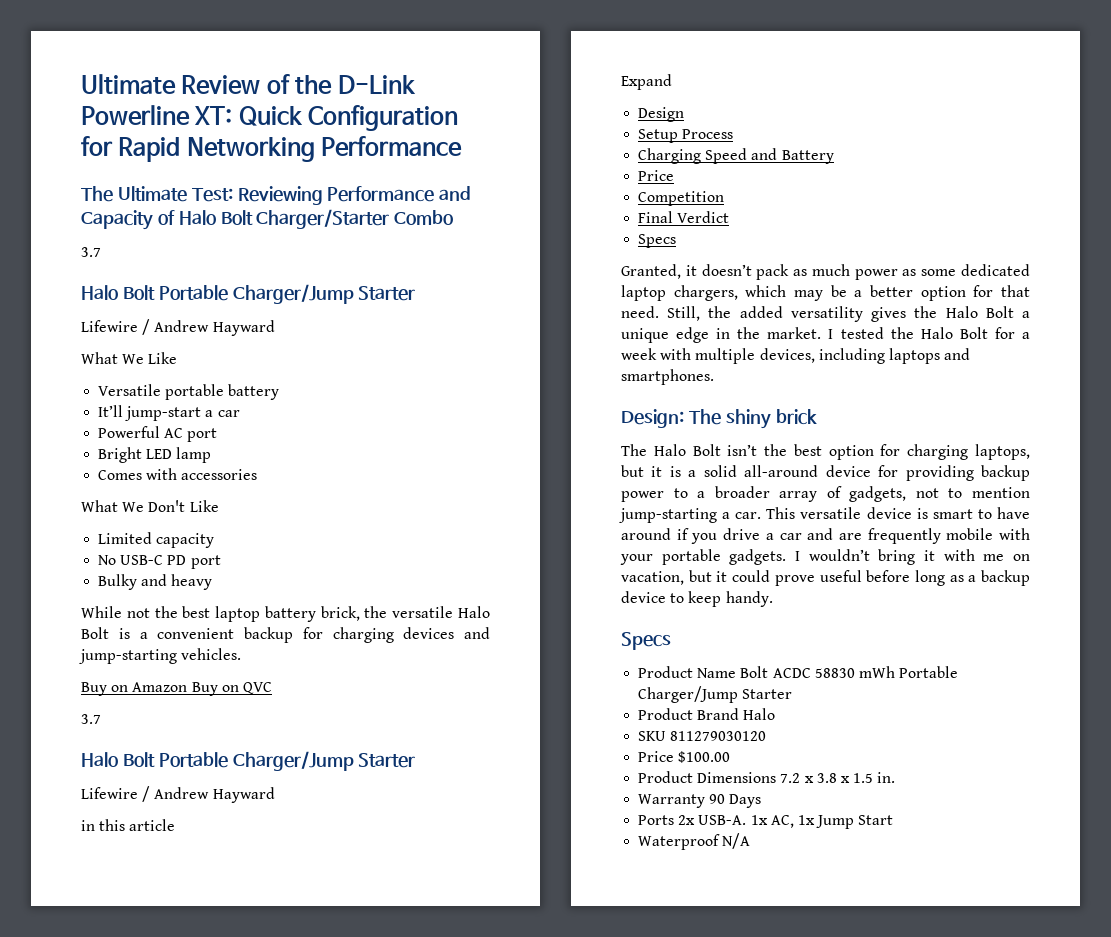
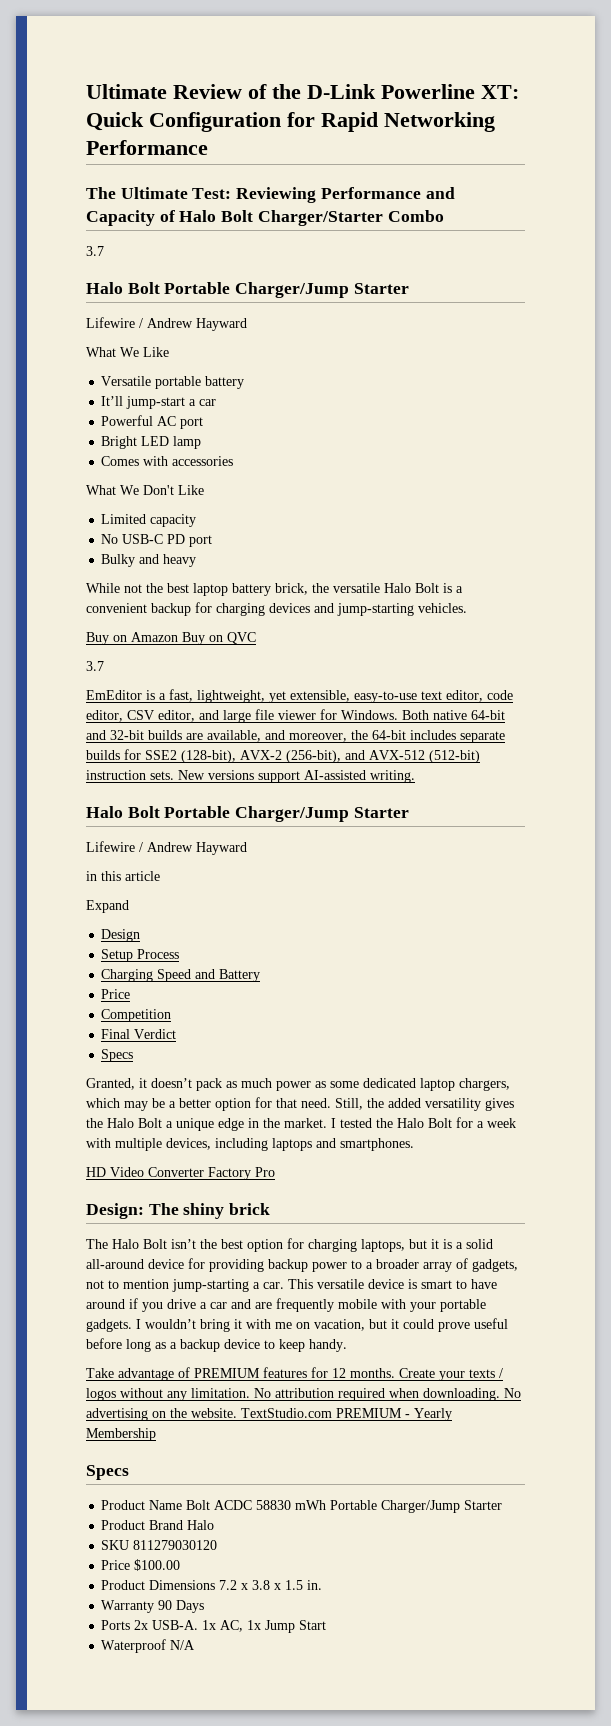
(101, 719) none -> [86,689,513,703] [86,709,505,723] [86,730,505,743] [86,749,480,763] [86,770,415,783] // EmEditor is a fast, lightweight, yet extensible, easy-to-use text editor, code editor, CSV editor, and large file viewer for Windows. Both native 64-bit and 32-bit builds are available, and moreover, the 64-bit includes separate builds for SSE2 (128-bit), AVX-2 (256-bit), and AVX-512 (512-bit) instruction sets. New versions support AI-assisted writing.
(714, 377) none -> [86,1167,275,1180] // HD Video Converter Factory Pro
(773, 599) none -> [86,1367,503,1381] [86,1388,521,1401] [86,1408,452,1421] [86,1428,156,1441] // Take advantage of PREMIUM features for 12 months. Create your texts / logos without any limitation. No attribution required when downloading. No advertising on the website. TextStudio.com PREMIUM - Yearly Membership

